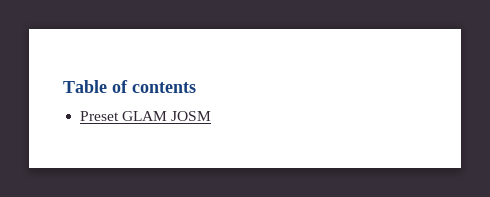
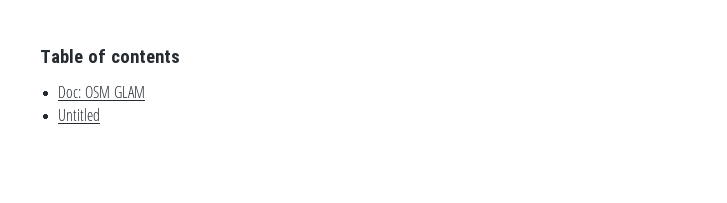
[80,111,120,121] Preset -> [57,86,110,98] Doc: OSM
[171,111,212,121] JOSM -> [57,108,100,121] // Untitled

